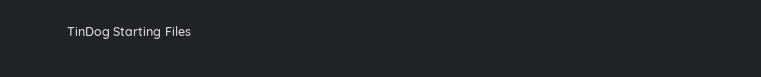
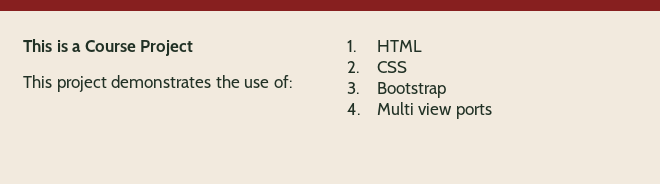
[67,26,191,39] TinDog Starting Files -> [23,39,194,56] [23,75,292,92] [347,40,422,52] [347,61,407,73] [347,82,446,98] [347,102,492,119] This is a Course Project // This project demonstrates the use of: // 1. HTML // 2. CSS // 3. Bootstrap // 4. Multi view ports

